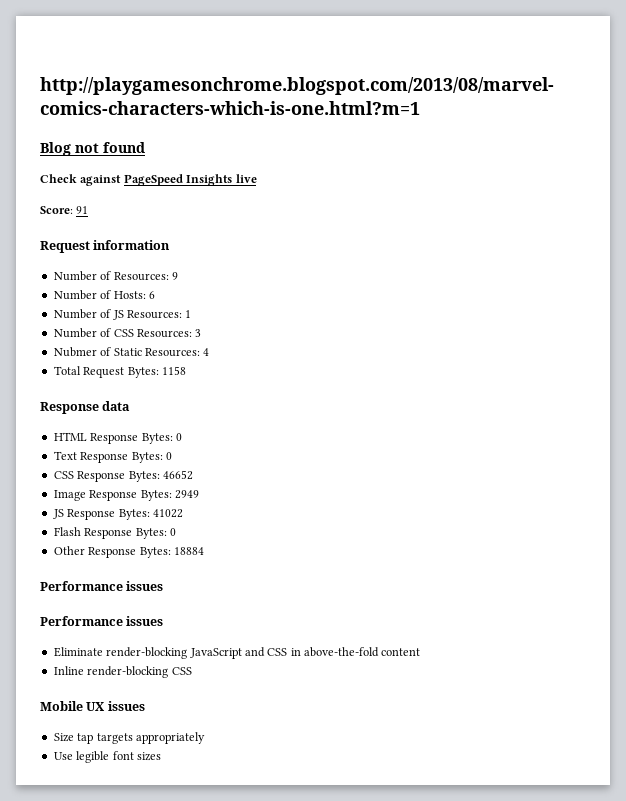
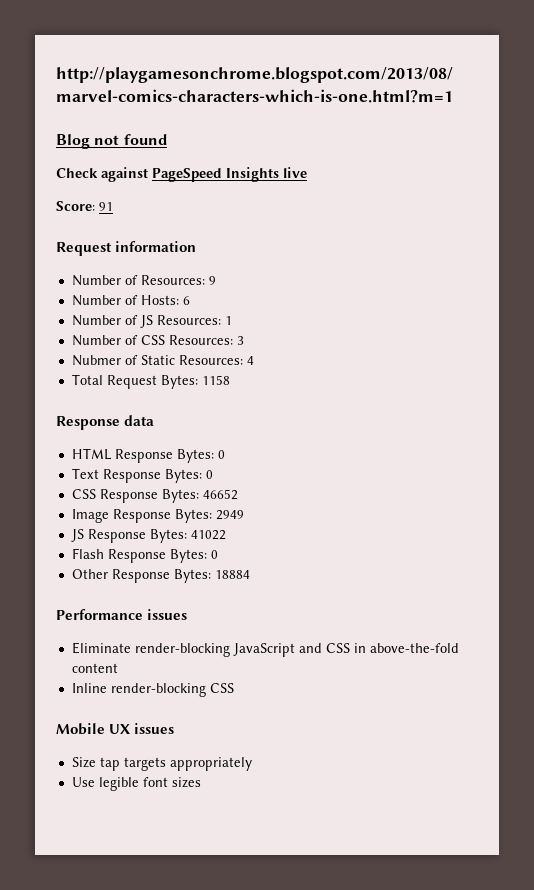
[40,616,164,626] // Performance issues -> (188, 614) none

